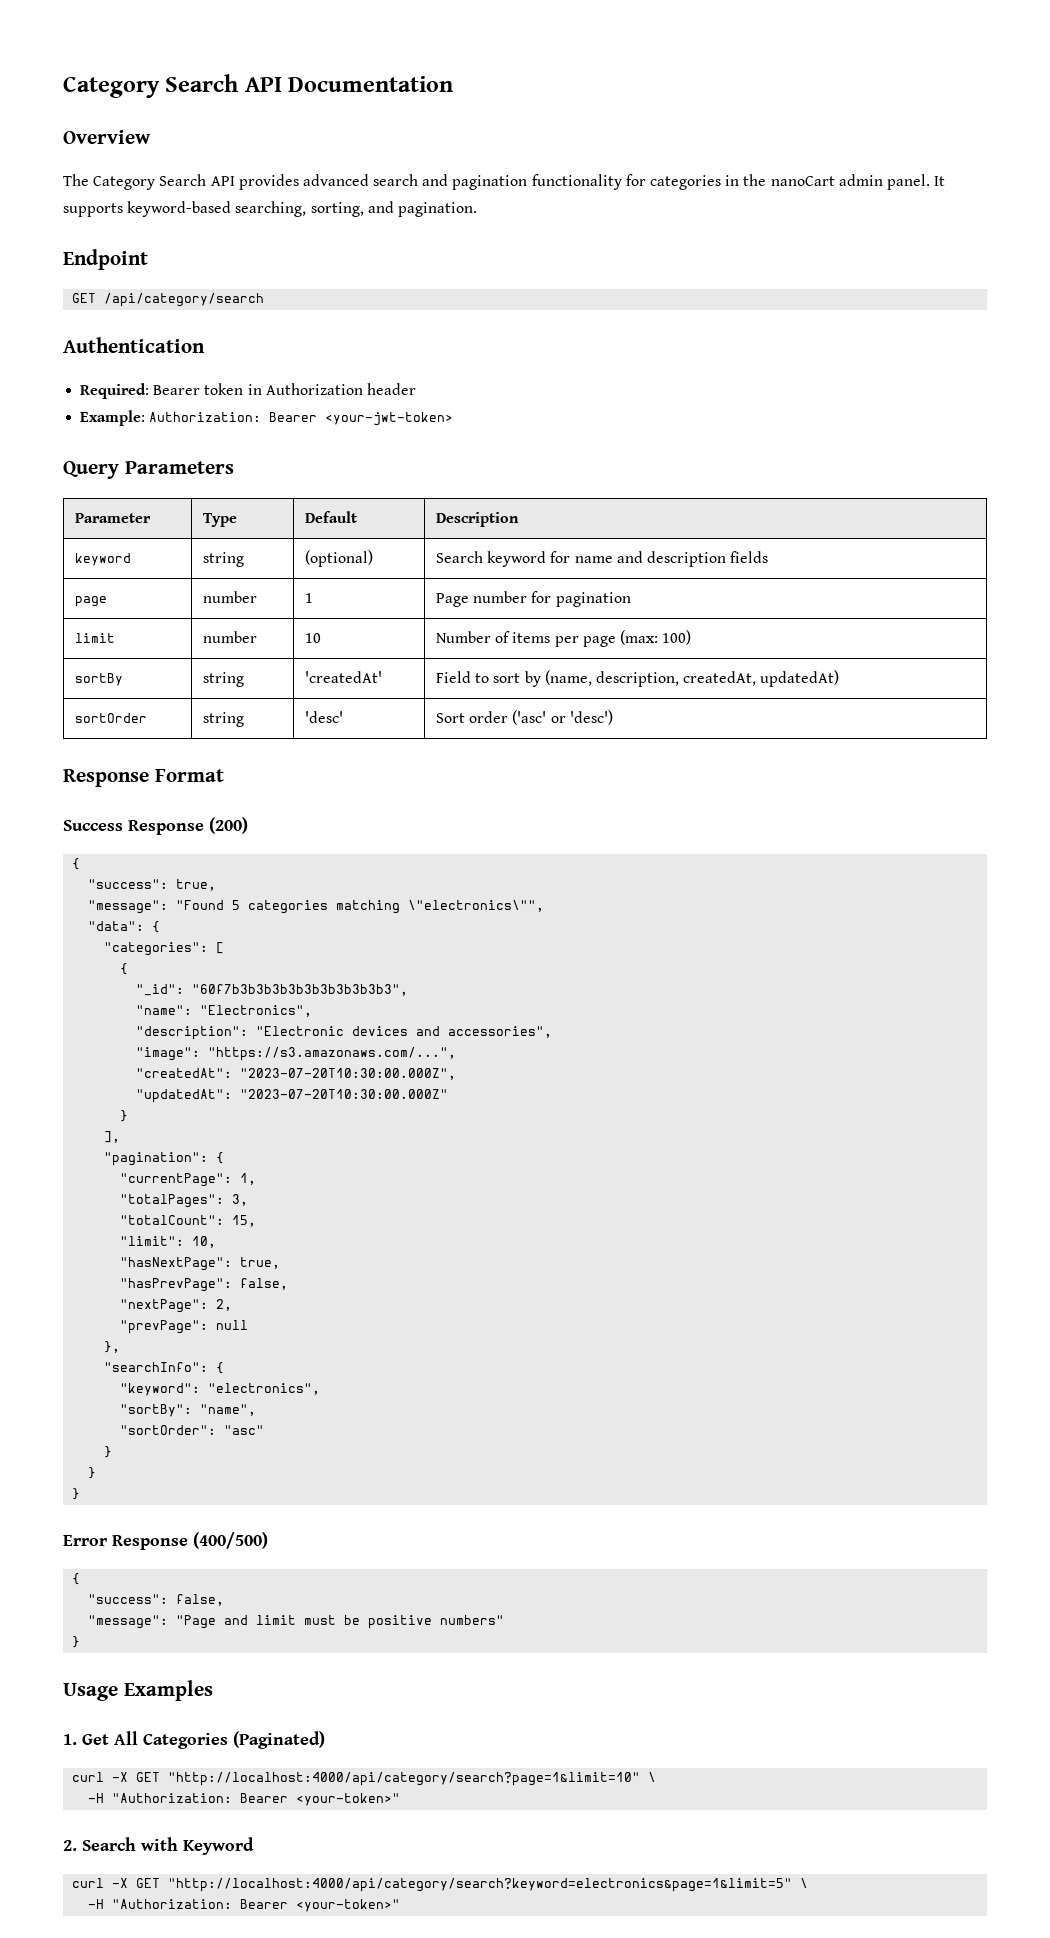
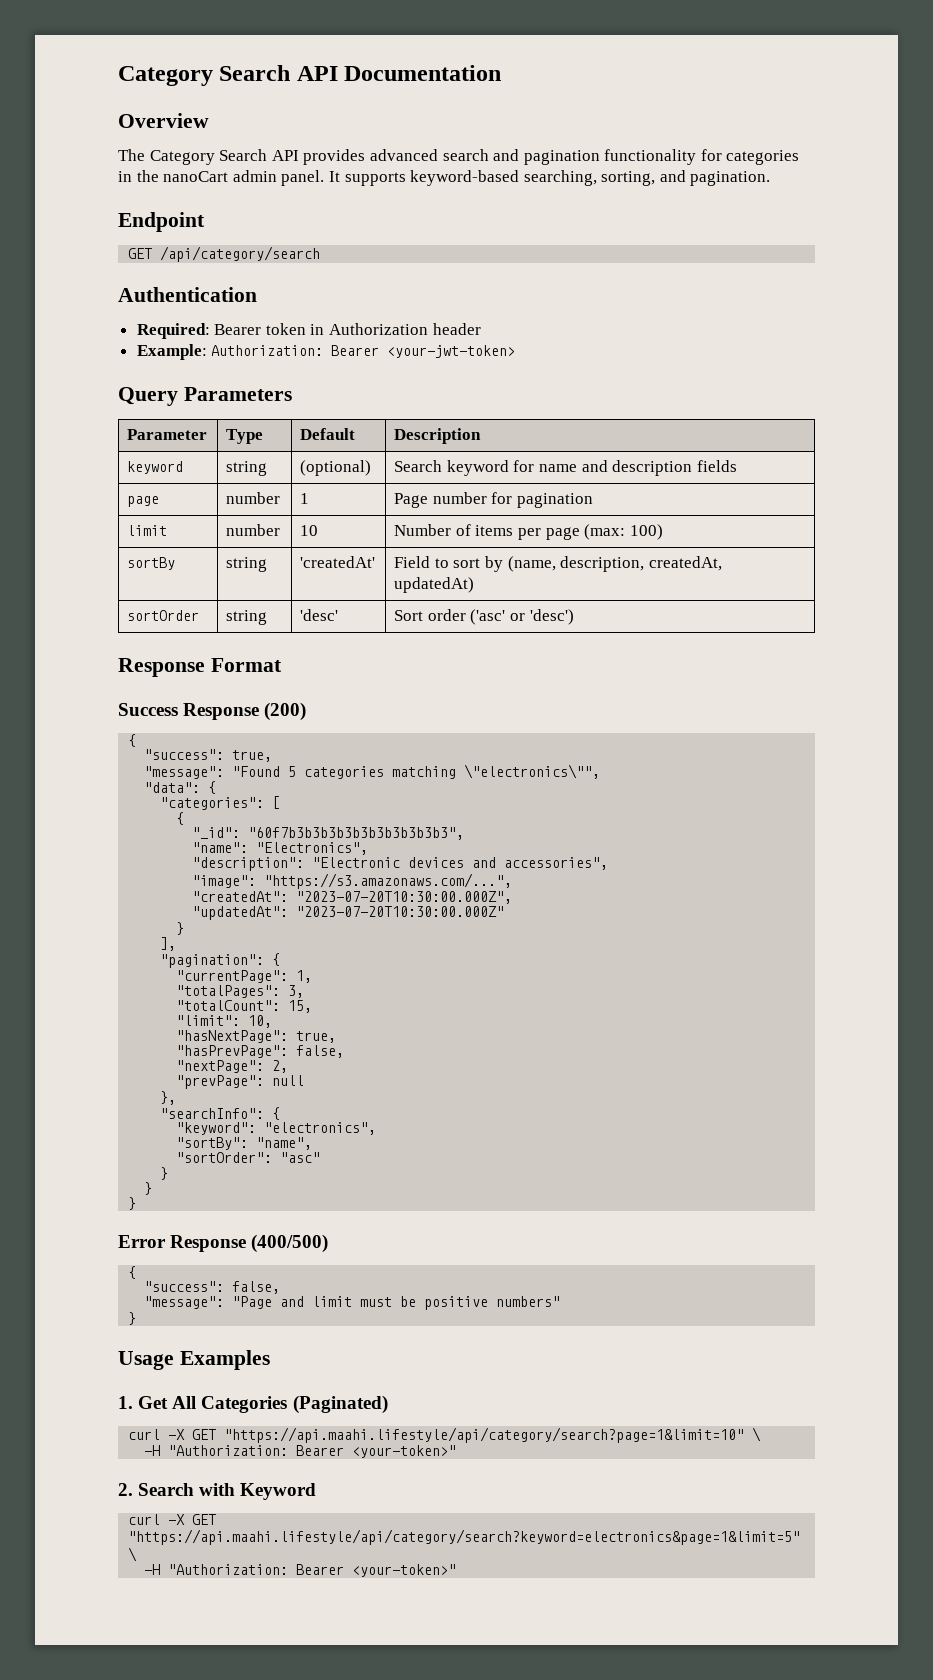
[168,1772,641,1786] "http://localhost:4000/api/category/search?page=1&limit=10" -> [224,1427,745,1443] "https://api.maahi.lifestyle/api/category/search?page=1&limit=10"
[168,1878,793,1892] "http://localhost:4000/api/category/search?keyword=electronics&page=1&limit=5" -> [128,1529,801,1545] "https://api.maahi.lifestyle/api/category/search?keyword=electronics&page=1&limit=5"

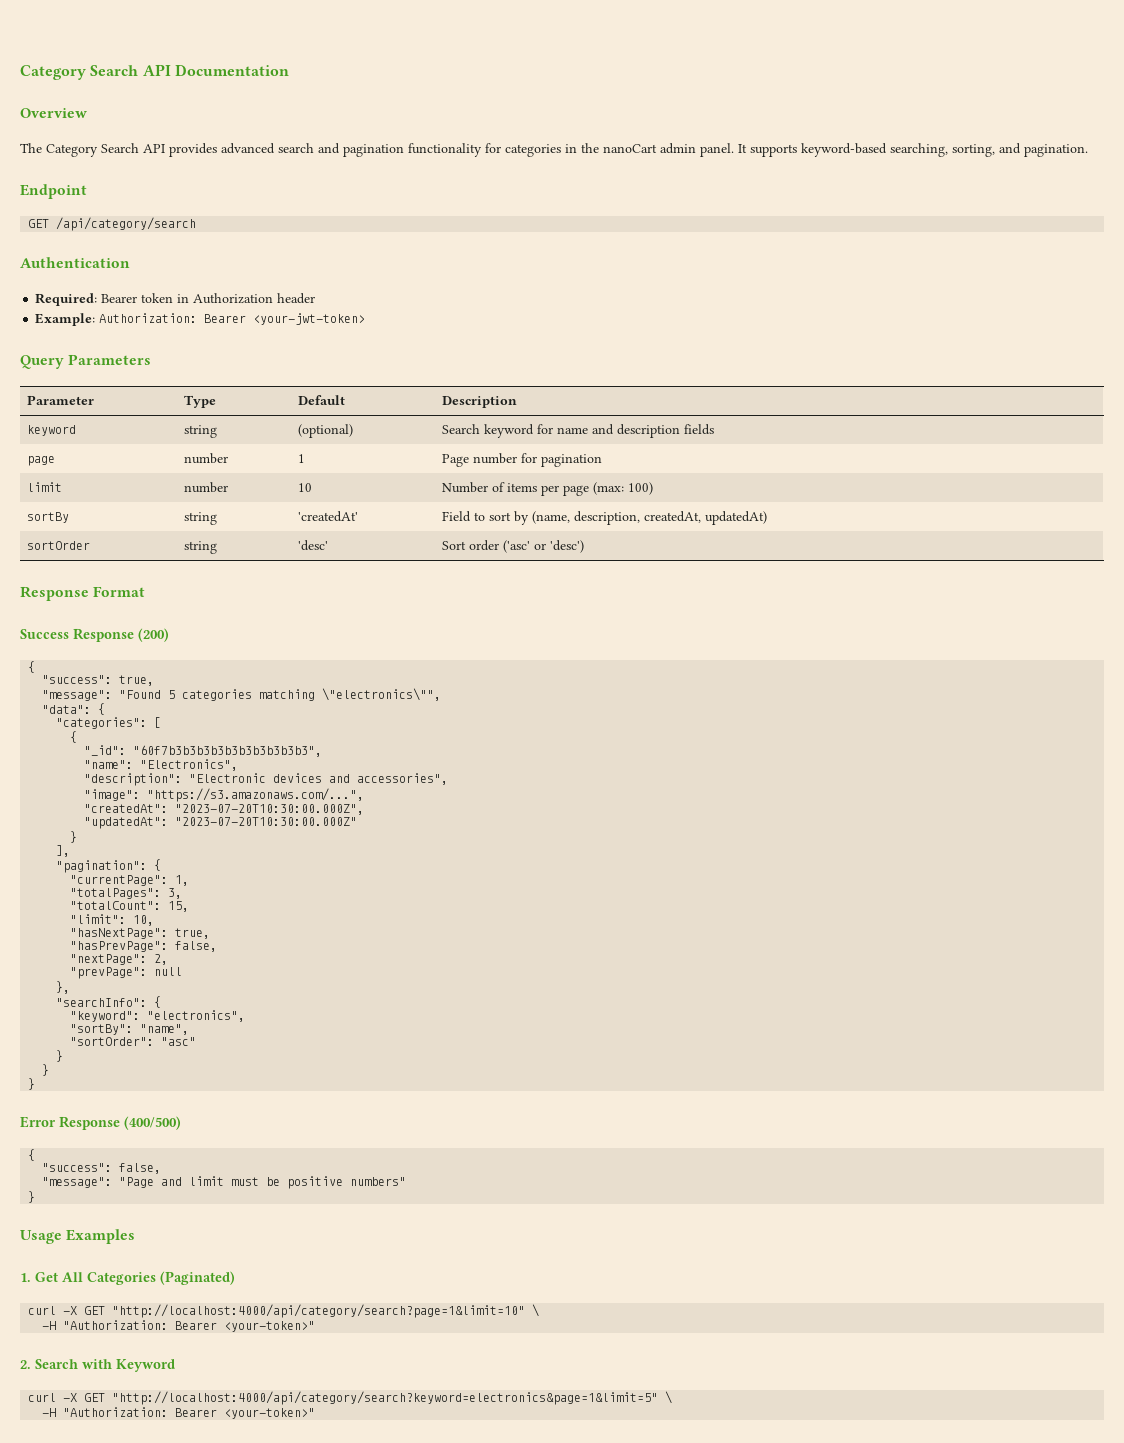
[224,1427,745,1443] "https://api.maahi.lifestyle/api/category/search?page=1&limit=10" -> [112,1304,526,1318] "http://localhost:4000/api/category/search?page=1&limit=10"
[128,1529,801,1545] "https://api.maahi.lifestyle/api/category/search?keyword=electronics&page=1&limit=5" -> [112,1391,659,1405] "http://localhost:4000/api/category/search?keyword=electronics&page=1&limit=5"

